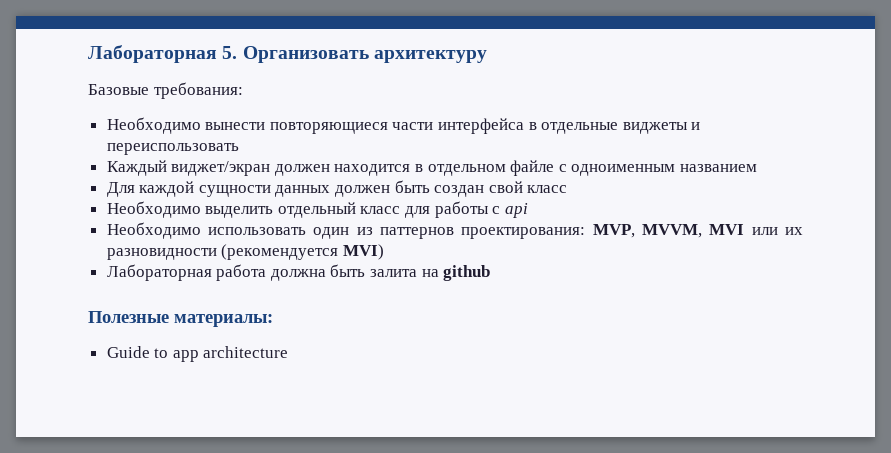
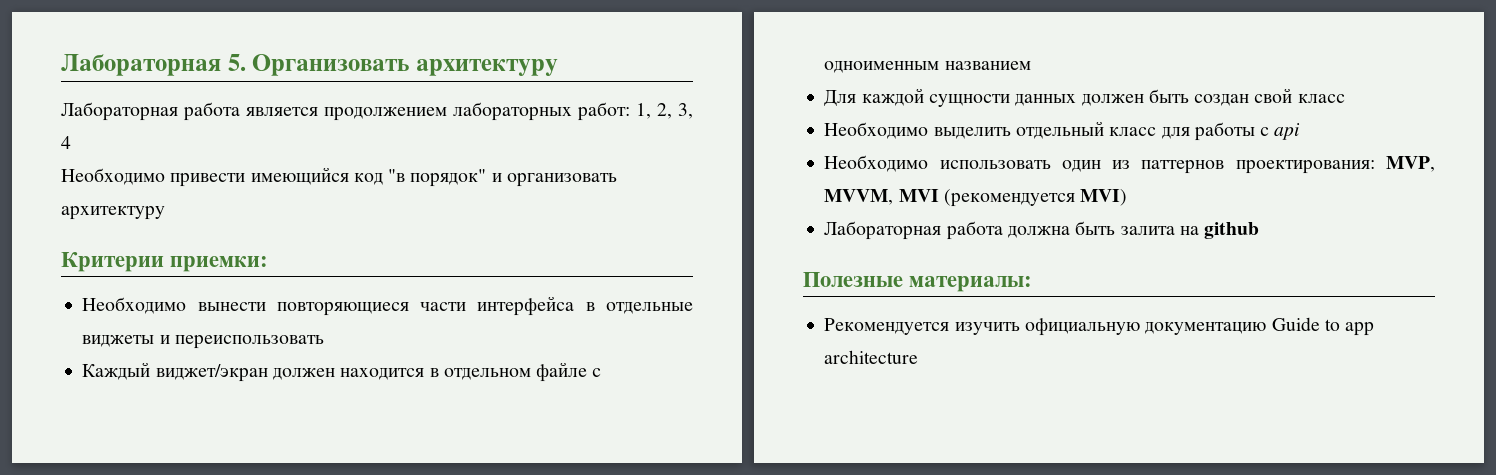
[88,82,243,99] Базовые требования: -> [61,102,693,121] [61,136,71,149] [61,167,617,187] [61,206,165,220] [61,252,269,272] Лабораторная работа является продолжением лабораторных работ: 1, 2, 3, 4 // Необходимо привести имеющийся код "в порядок" и организовать архитектуру // Критерии приемки:
[751,227,804,235] [106,248,217,260] или их разновидности -> (939, 195) none
(273, 320) none -> [824,318,1267,336] Рекомендуется изучить официальную документацию

